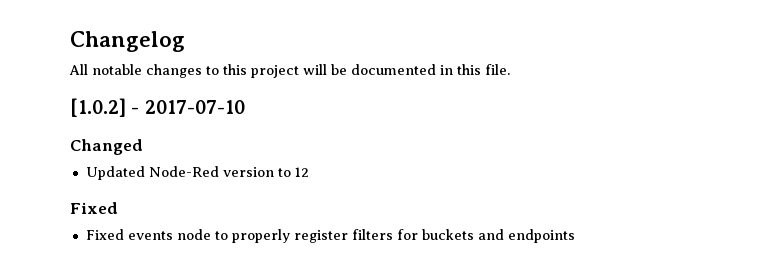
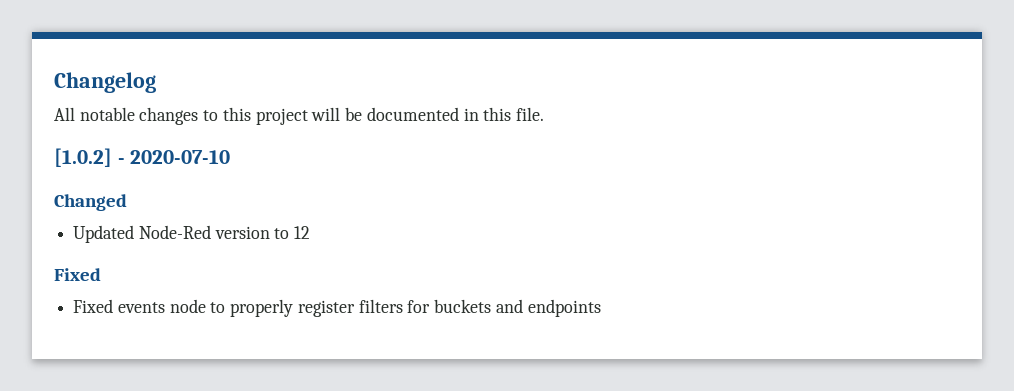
[144,100,245,114] 2017-07-10 -> [130,150,231,164] 2020-07-10

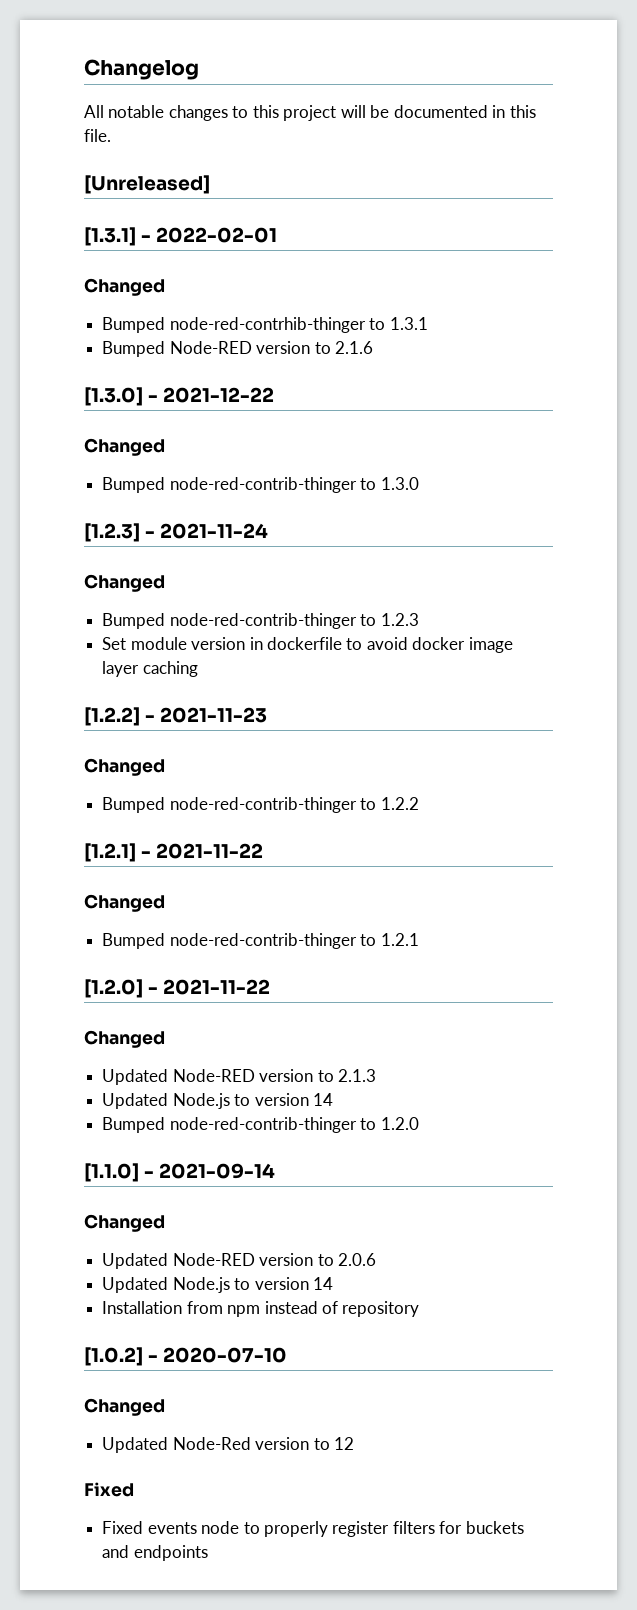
(544, 114) none -> [84,175,210,194] [84,227,278,246] [84,278,165,296] [102,317,428,333] [102,341,373,357] [84,387,275,406] [84,438,165,456] [102,477,419,493] [84,523,269,542] [84,574,165,592] [102,613,419,629] [102,637,513,653] [102,661,198,677] [84,707,268,726] [84,758,165,776] [102,797,419,813] [84,843,264,862] [84,894,165,912] [102,933,419,949] [84,979,271,998] [84,1030,165,1048] [102,1069,376,1085] [102,1093,333,1109] [102,1117,419,1133] [84,1163,276,1182] [84,1214,165,1232] [102,1253,376,1269] [102,1277,333,1293] [102,1301,420,1317] // [Unreleased] // [1.3.1] - 2022-02-01 // Changed // Bumped node-red-contrhib-thinger to 1.3.1 // Bumped Node-RED version to 2.1.6 // [1.3.0] - 2021-12-22 // Changed // Bumped node-red-contrib-thinger to 1.3.0 // [1.2.3] - 2021-11-24 // Changed // Bumped node-red-contrib-thinger to 1.2.3 // Set module version in dockerfile to avoid docker image layer caching // [1.2.2] - 2021-11-23 // Changed // Bumped node-red-contrib-thinger to 1.2.2 // [1.2.1] - 2021-11-22 // Changed // Bumped node-red-contrib-thinger to 1.2.1 // [1.2.0] - 2021-11-22 // Changed // Updated Node-RED version to 2.1.3 // Updated Node.js to version 14 // Bumped node-red-contrib-thinger to 1.2.0 // [1.1.0] - 2021-09-14 // Changed // Updated Node-RED version to 2.0.6 // Updated Node.js to version 14 // Installation from npm instead of repository

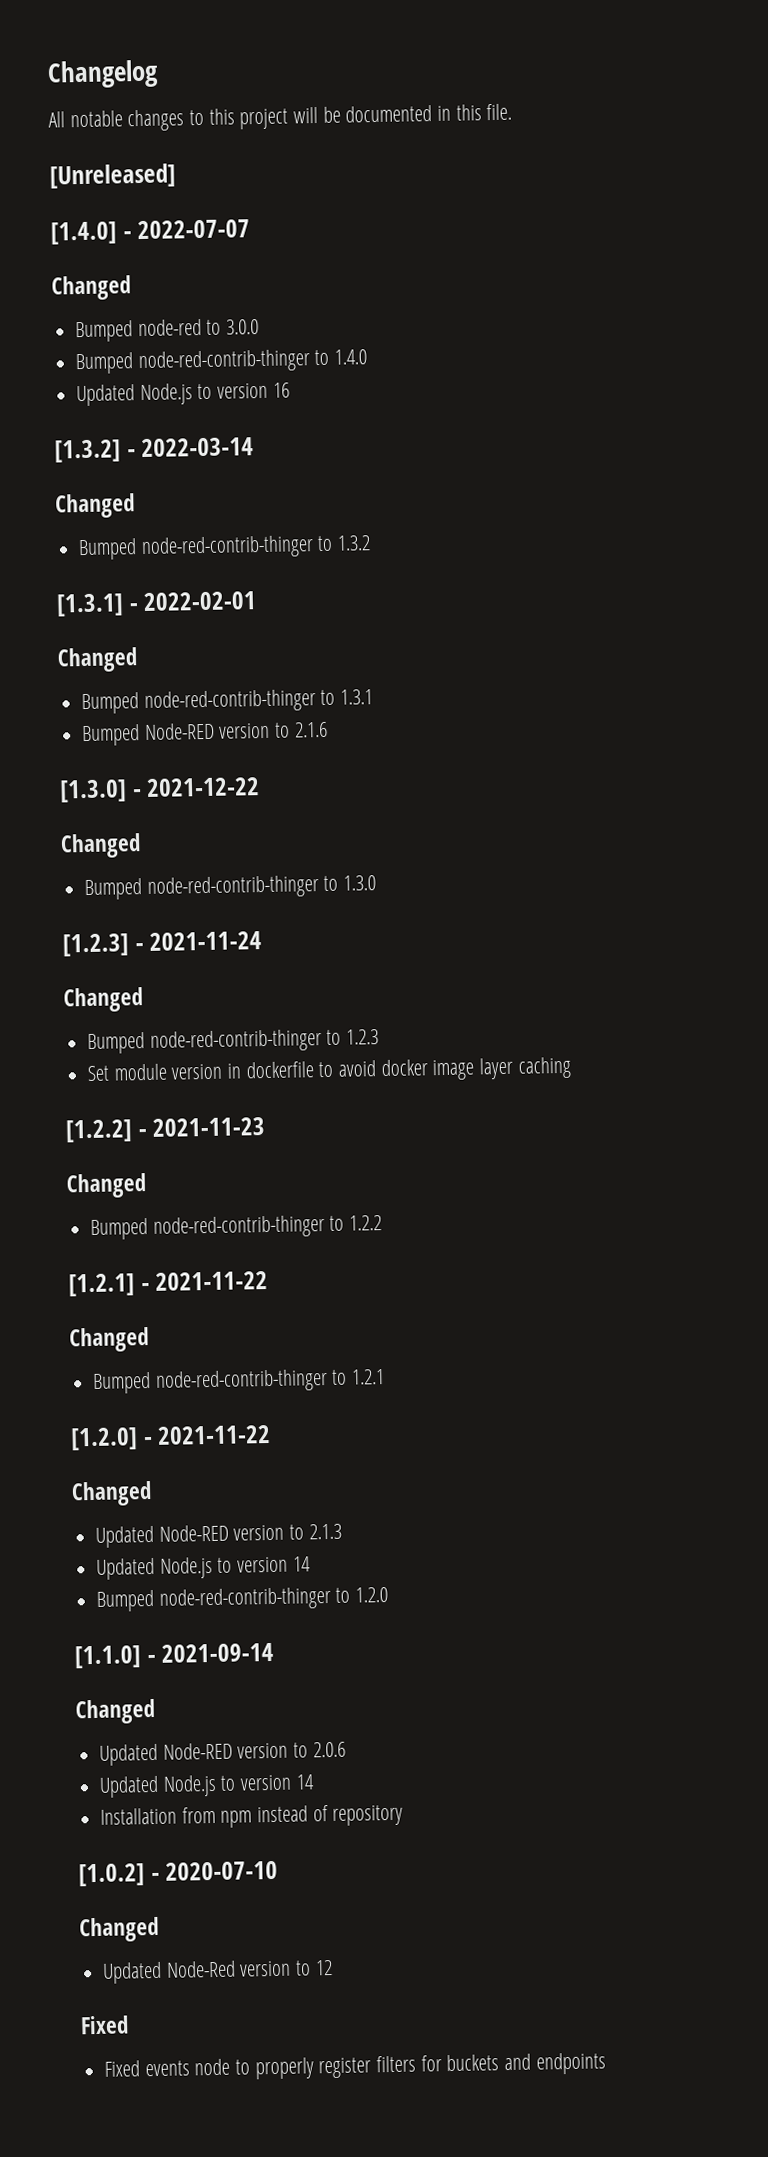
(210, 184) none -> [50,219,251,245] [51,275,131,301] [75,318,260,343] [75,349,368,375] [76,382,290,407] [54,437,255,463] [55,493,135,519] [78,535,372,561] // [1.4.0] - 2022-07-07 // Changed // Bumped node-red to 3.0.0 // Bumped node-red-contrib-thinger to 1.4.0 // Updated Node.js to version 16 // [1.3.2] - 2022-03-14 // Changed // Bumped node-red-contrib-thinger to 1.3.2
[169,317,366,333] node-red-contrhib-thinger -> [143,689,316,714] node-red-contrib-thinger

